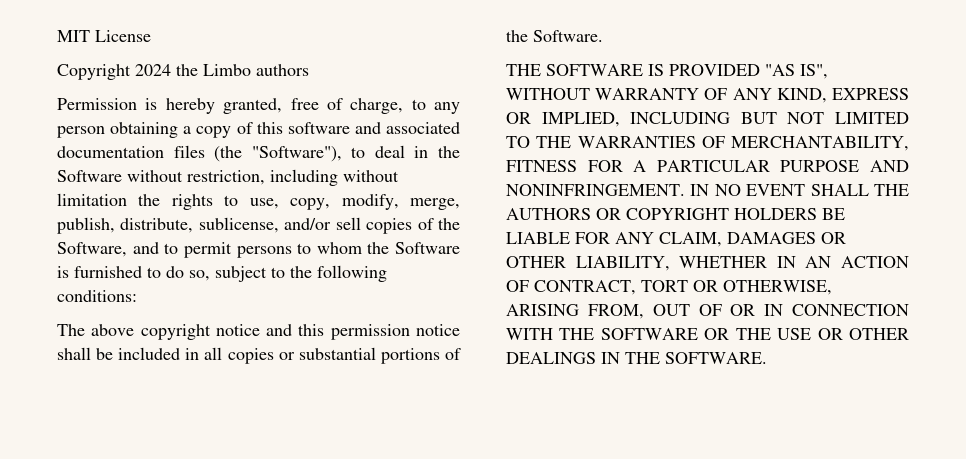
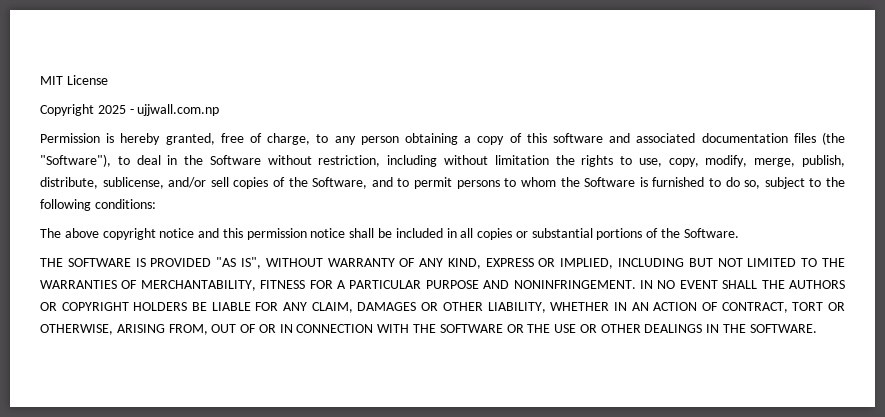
[135,64,309,76] 2024 the Limbo authors -> [97,104,220,116] 2025 - ujjwall.com.np

